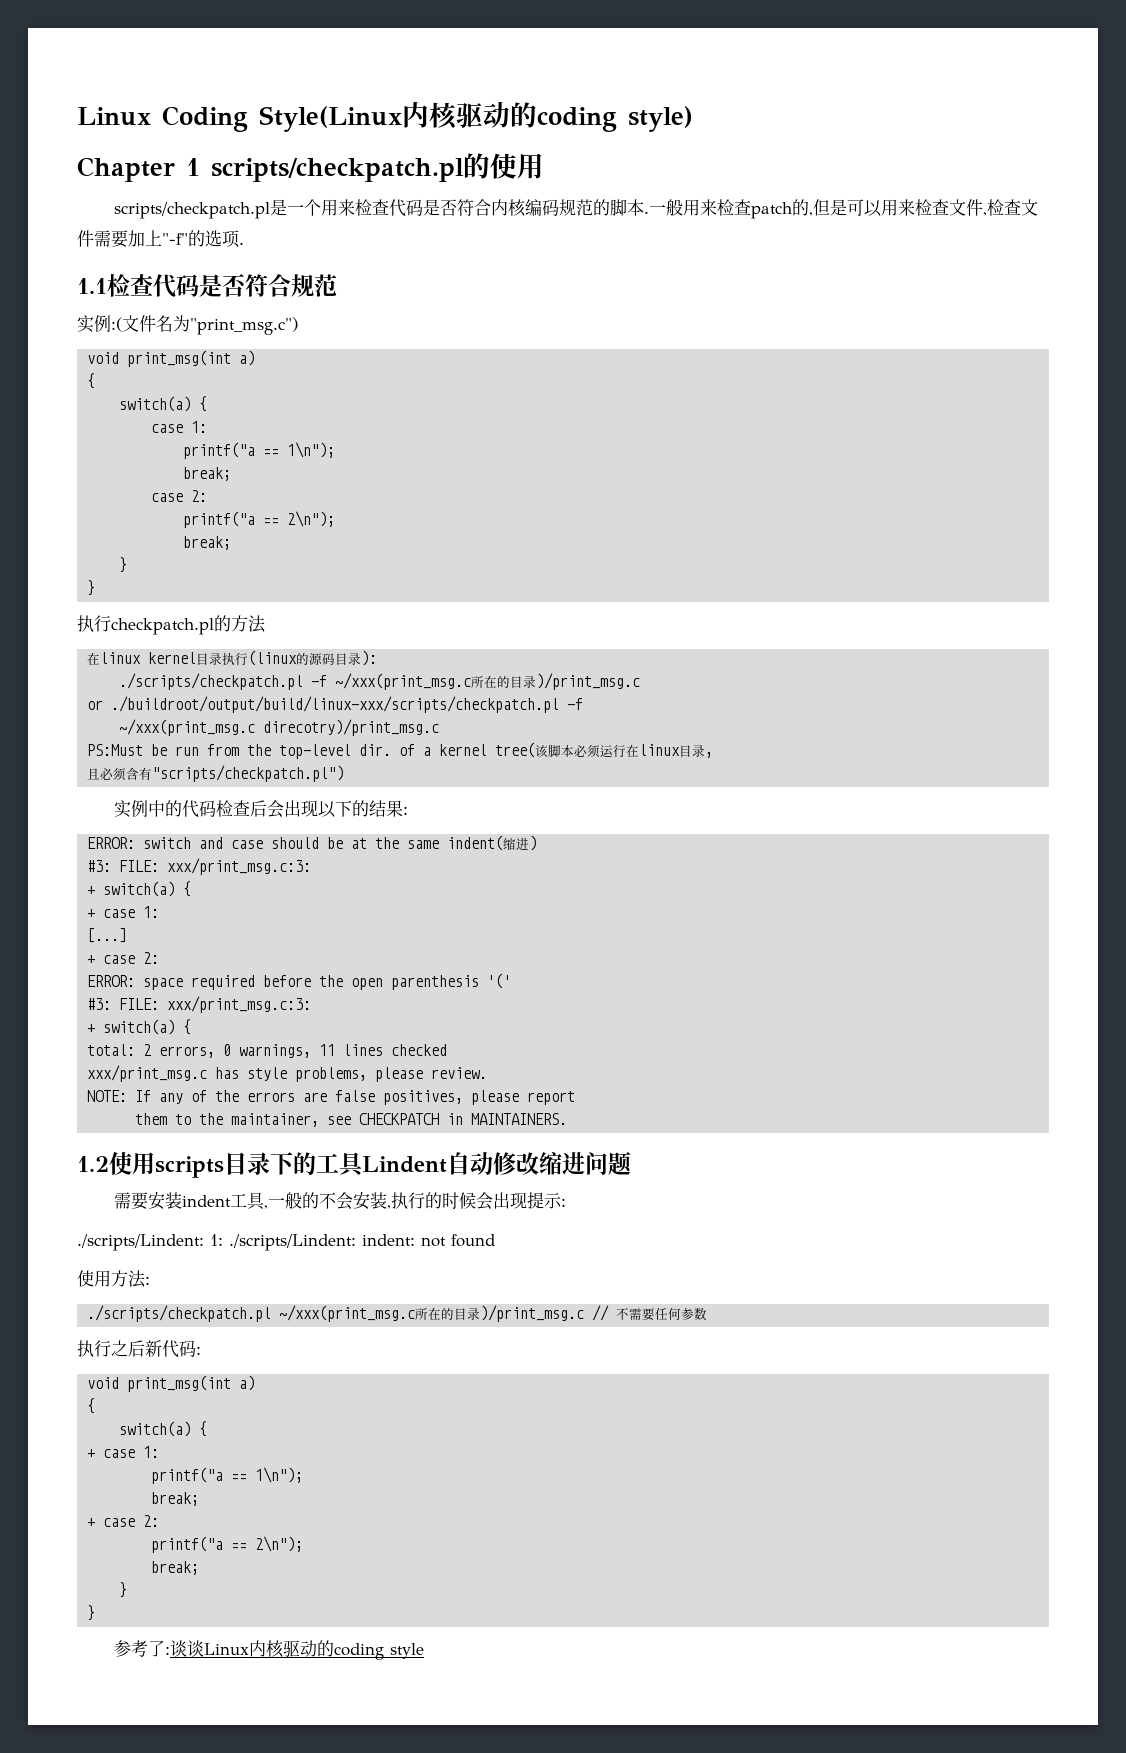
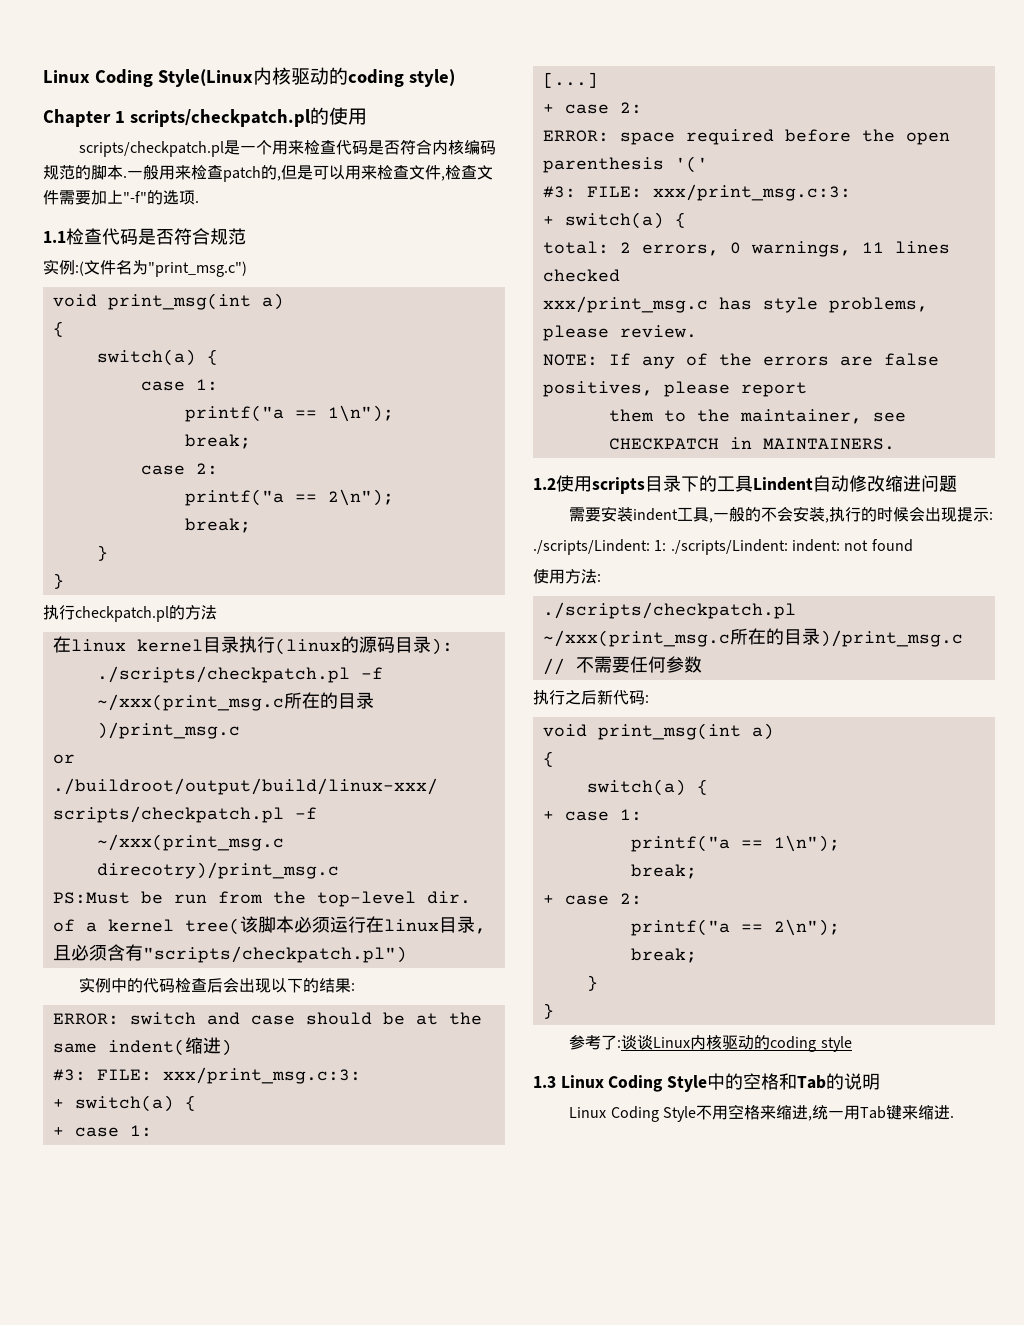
(424, 1651) none -> [533,1073,881,1092] [569,1104,954,1122] // 1.3 Linux Coding Style中的空格和Tab的说明 // Linux Coding Style不用空格来缩进,统一用Tab键来缩进.

